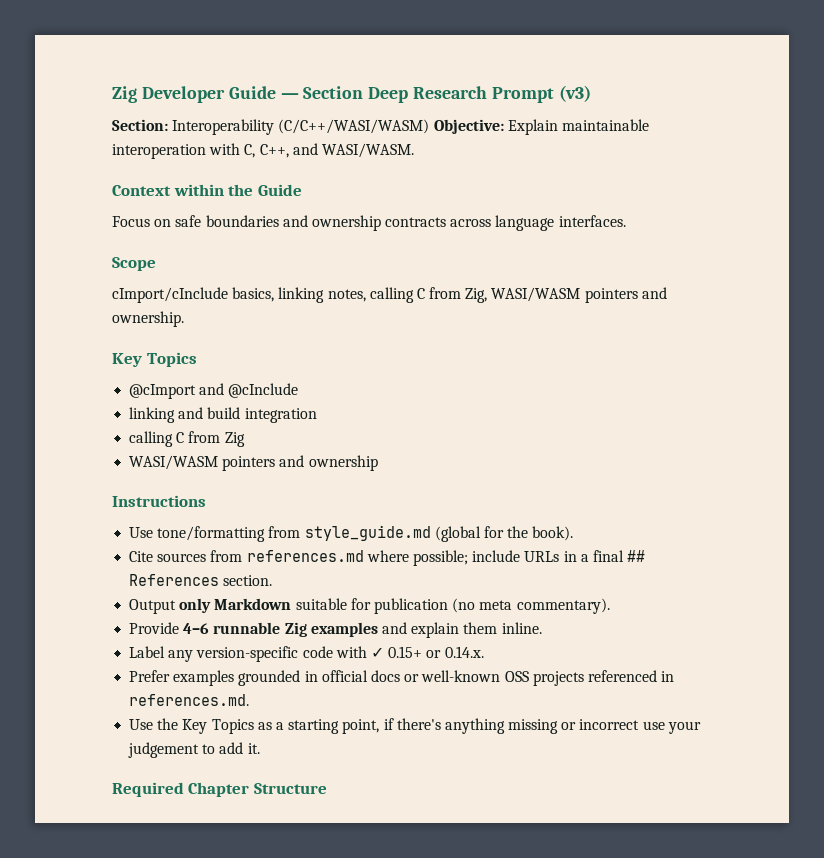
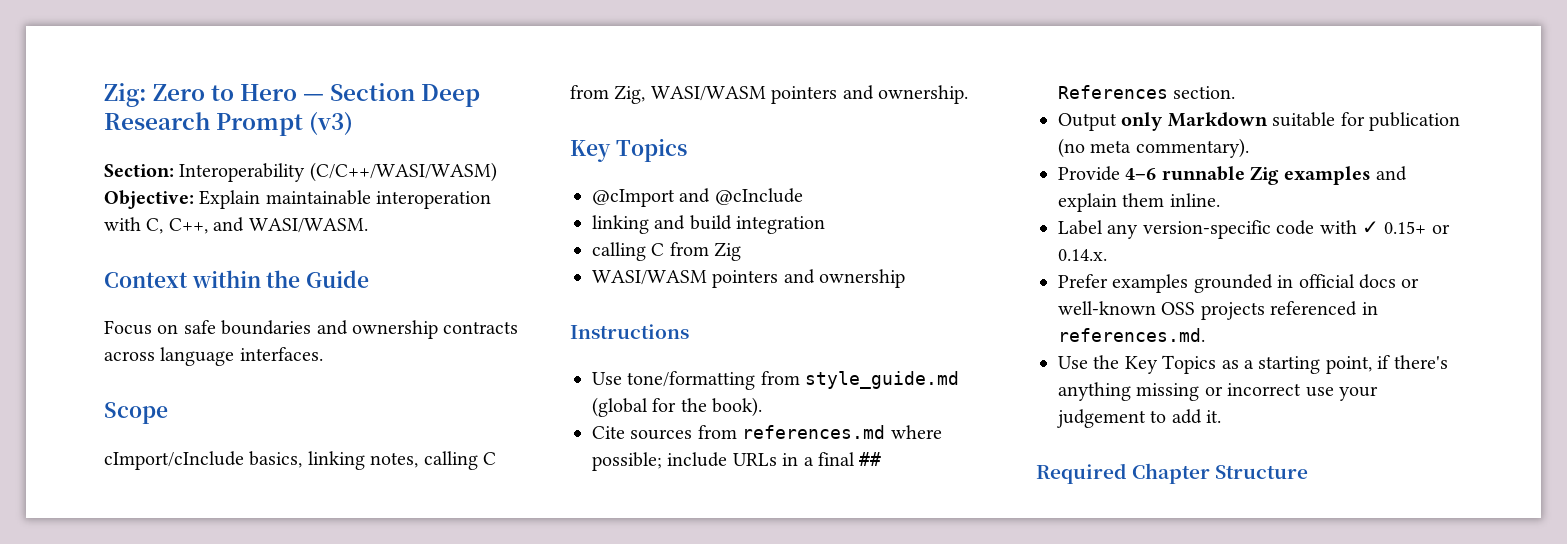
[112,86,276,103] Zig Developer Guide -> [104,83,298,107] Zig: Zero to Hero

